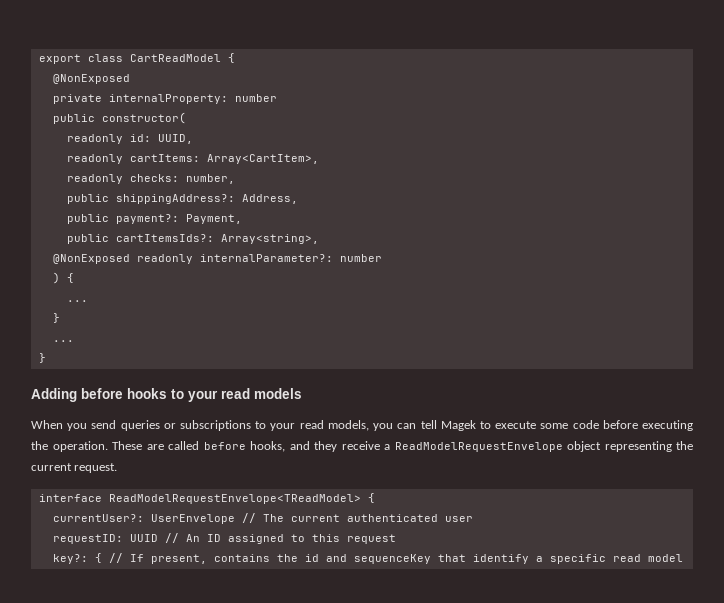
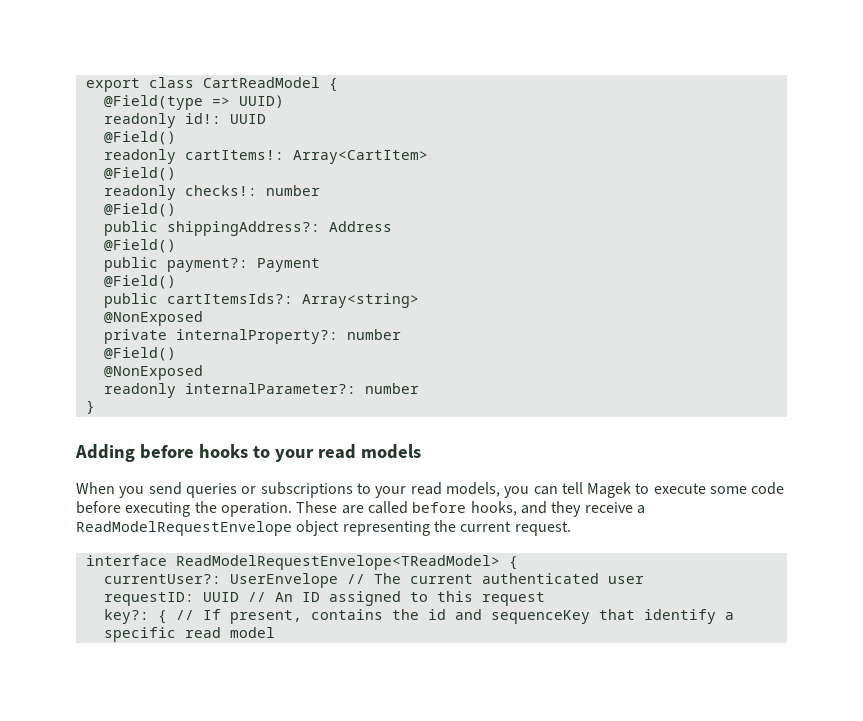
(235, 58) none -> [103,95,284,110] [103,113,266,128] [103,131,176,145] [103,149,428,164] [103,167,176,181] [103,185,320,200] [103,203,176,217] [103,221,392,236] [103,239,176,253] [103,257,320,272] [103,275,176,289] [103,293,419,308] // @Field(type => UUID) // readonly id!: UUID // @Field() // readonly cartItems!: Array<CartItem> // @Field() // readonly checks!: number // @Field() // public shippingAddress?: Address // @Field() // public payment?: Payment // @Field() // public cartItemsIds?: Array<string>
[108,94,277,104] [52,112,186,124] [66,134,193,144] [66,154,319,164] [66,174,235,184] [66,194,298,204] [66,214,242,224] [66,234,319,244] [52,254,130,264] internalProperty: number // public constructor( // readonly id: UUID, // readonly cartItems: Array<CartItem>, // readonly checks: number, // public shippingAddress?: Address, // public payment?: Payment, // public cartItemsIds?: Array<string>, // @NonExposed -> [175,329,401,344] [103,347,176,361] [103,365,203,380] internalProperty?: number // @Field() // @NonExposed //
[52,272,74,284] [66,300,88,302] [52,313,60,323] [52,340,74,342] // ) { // ... // } // ... -> (419, 388) none

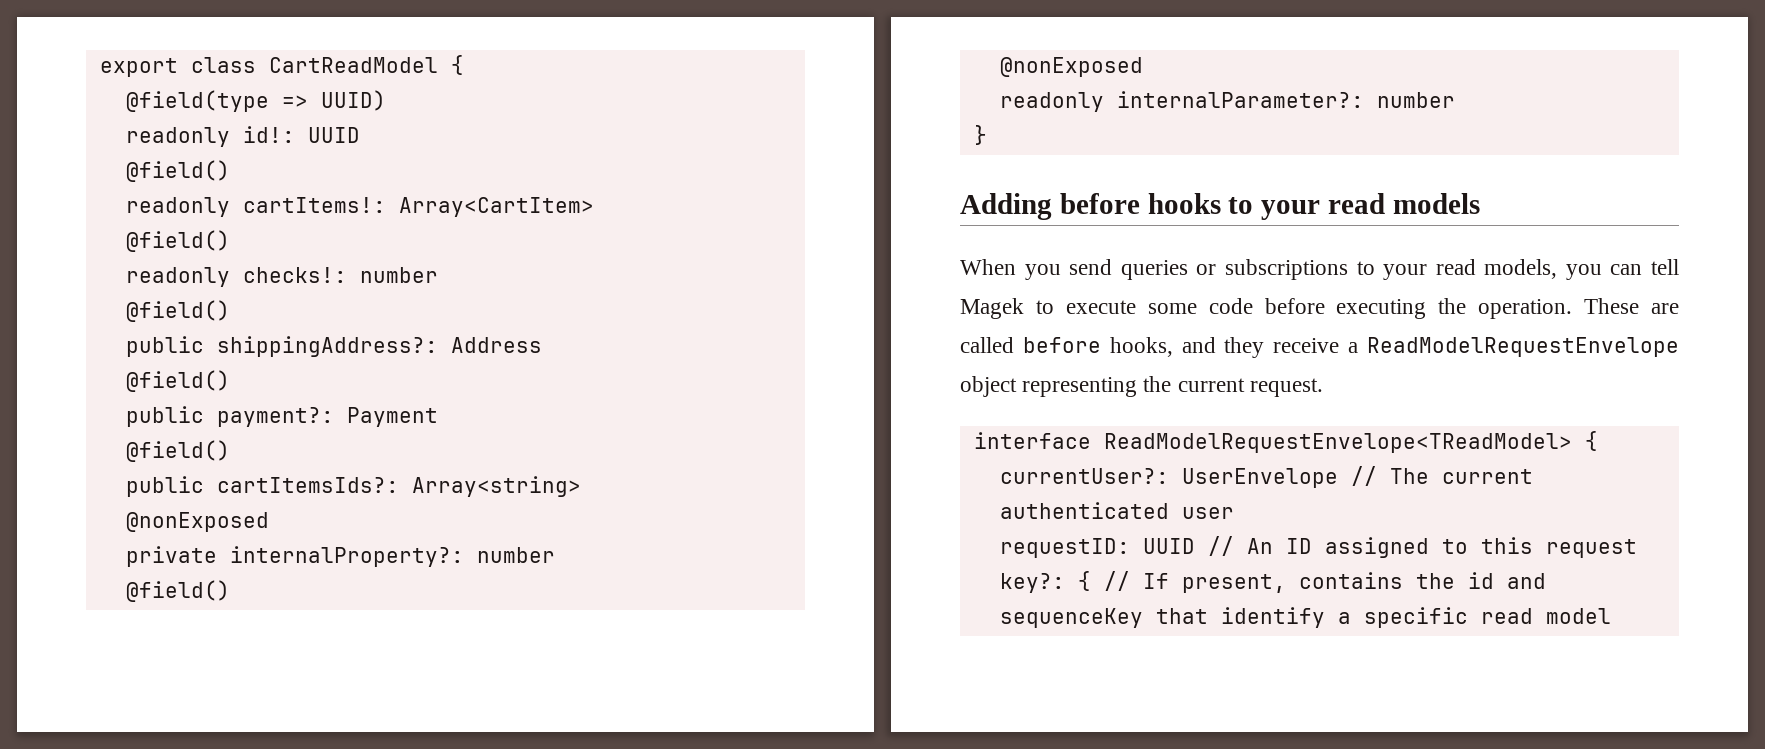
[103,95,203,110] @Field(type -> [125,90,269,112] @field(type
[103,131,176,145] @Field() -> [125,160,230,182] @field()
[103,167,176,181] @Field() -> [125,230,230,252] @field()
[103,203,176,217] @Field() -> [125,300,230,322] @field()
[103,239,176,253] @Field() -> [125,370,230,392] @field()
[103,275,176,289] @Field() -> [125,440,230,462] @field()
[103,311,203,326] @NonExposed -> [125,512,269,532] @nonExposed
[103,347,176,361] [103,365,203,380] @Field() // @NonExposed -> [125,580,230,602] [999,57,1143,77] @field() // @nonExposed

